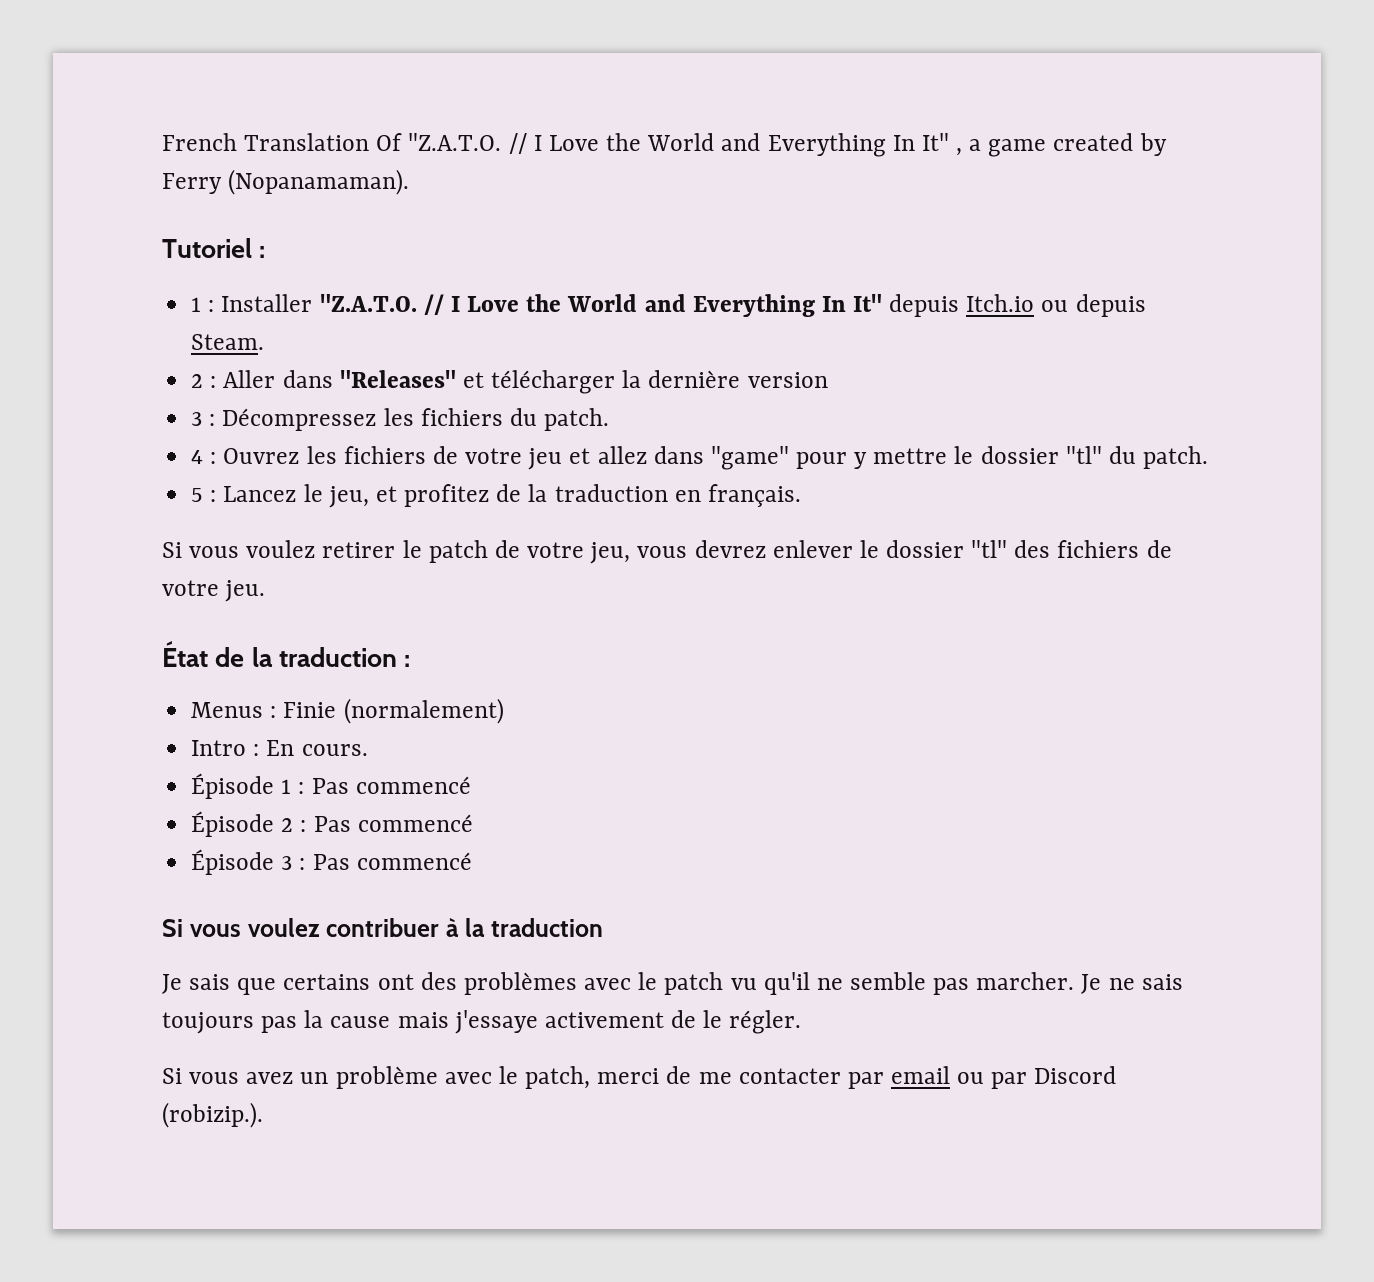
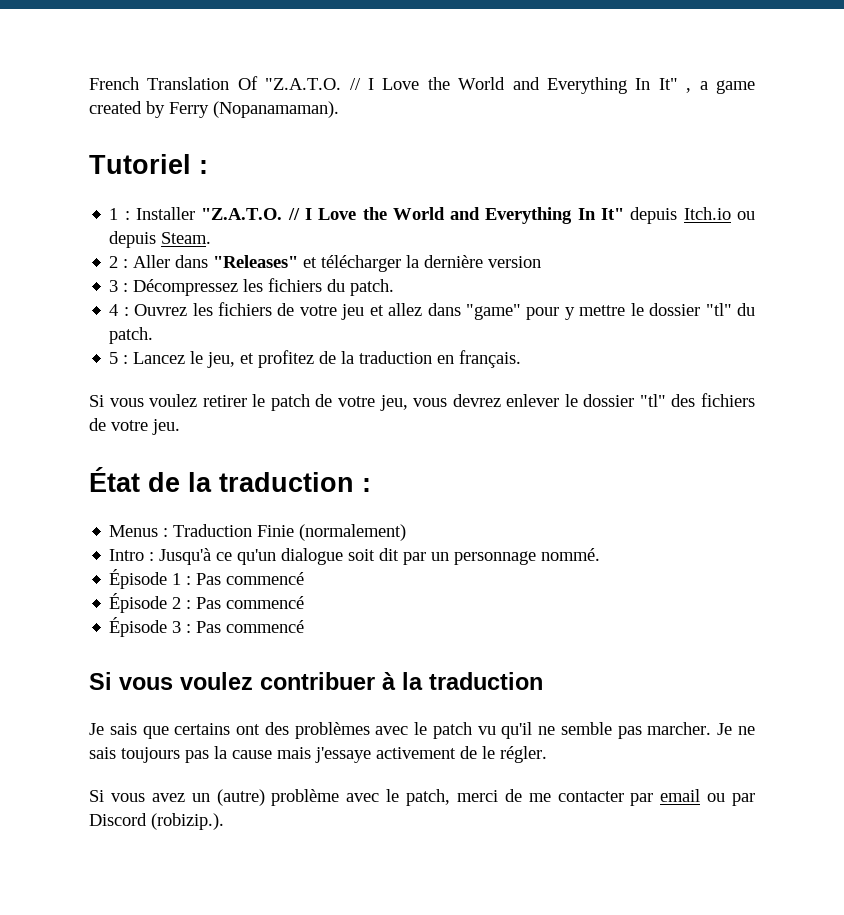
(277, 712) none -> [173,524,253,537] Traduction
[266,740,368,756] En cours. -> [159,548,601,565] Jusqu'à ce qu'un dialogue soit dit par un personnage nommé.
(329, 1078) none -> [216,789,265,806] (autre)

